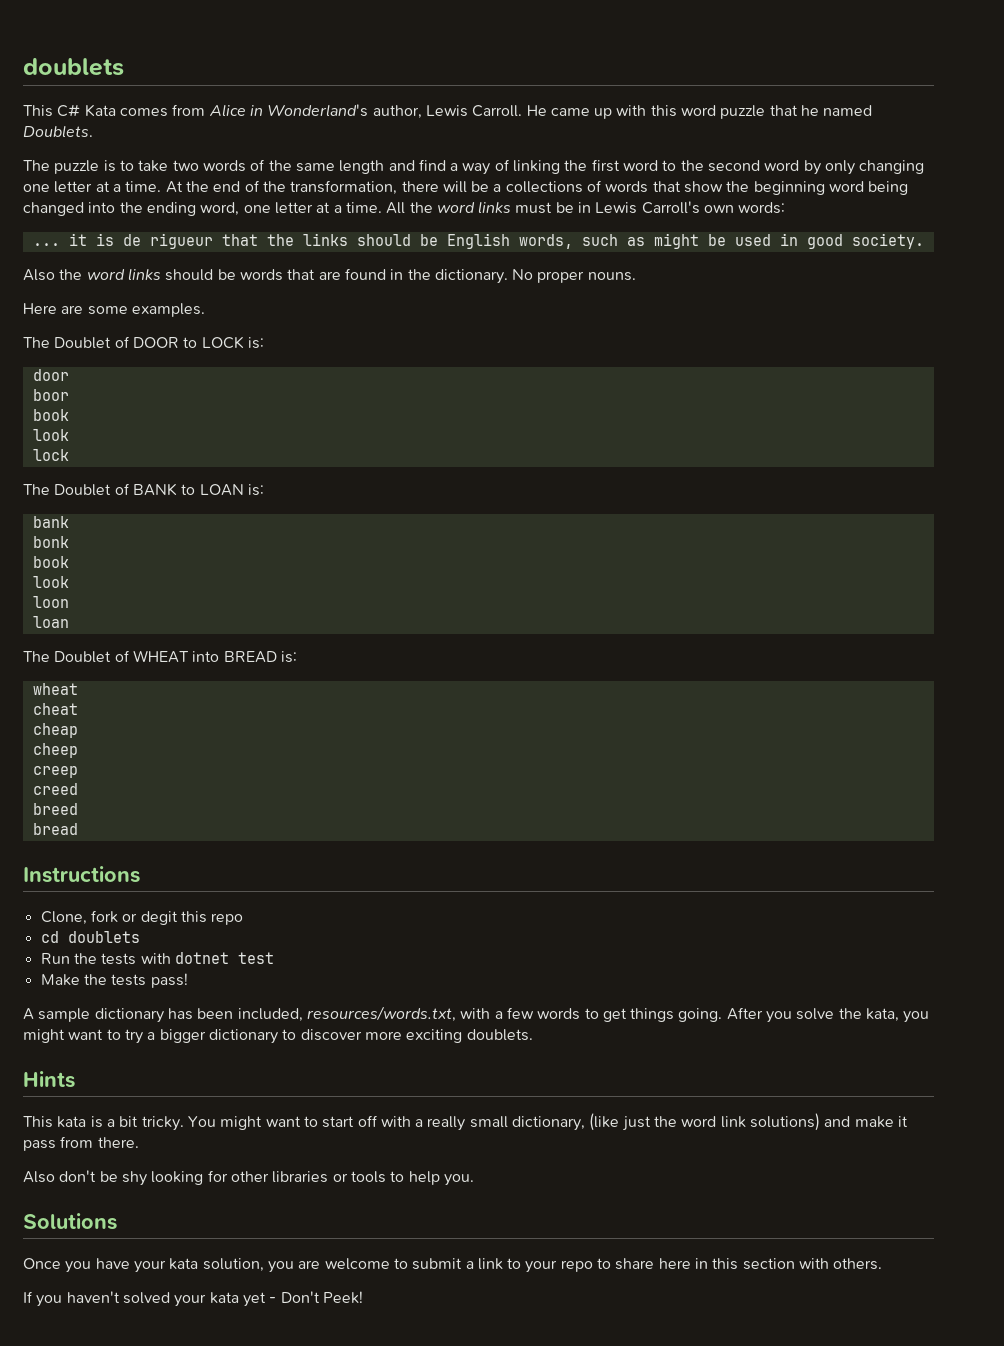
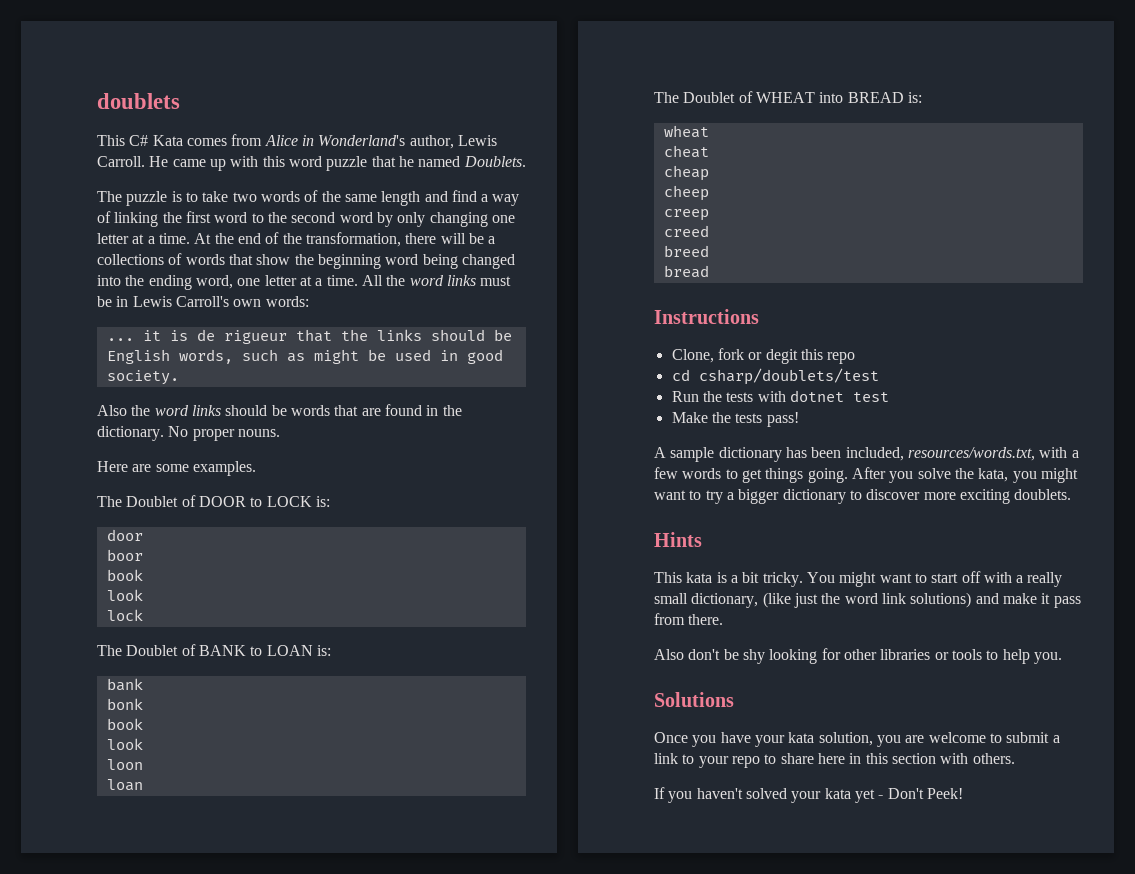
[67,931,140,943] doublets -> [698,368,879,385] csharp/doublets/test

